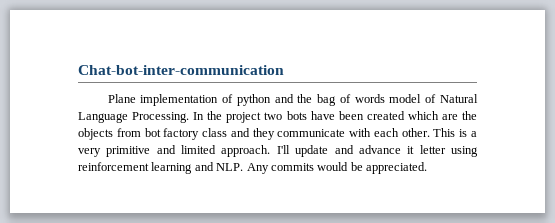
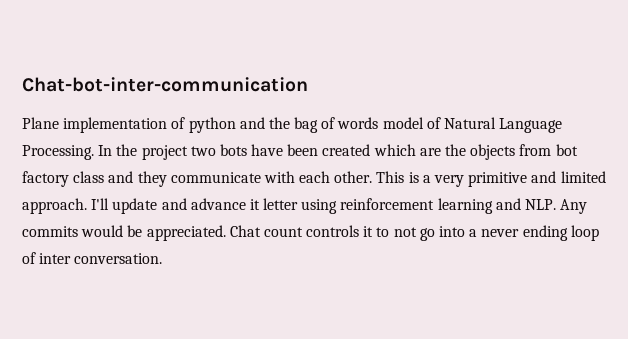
(427, 168) none -> [229,225,599,241] [22,252,163,264] Chat count controls it to not go into a never ending loop of inter conversation.

